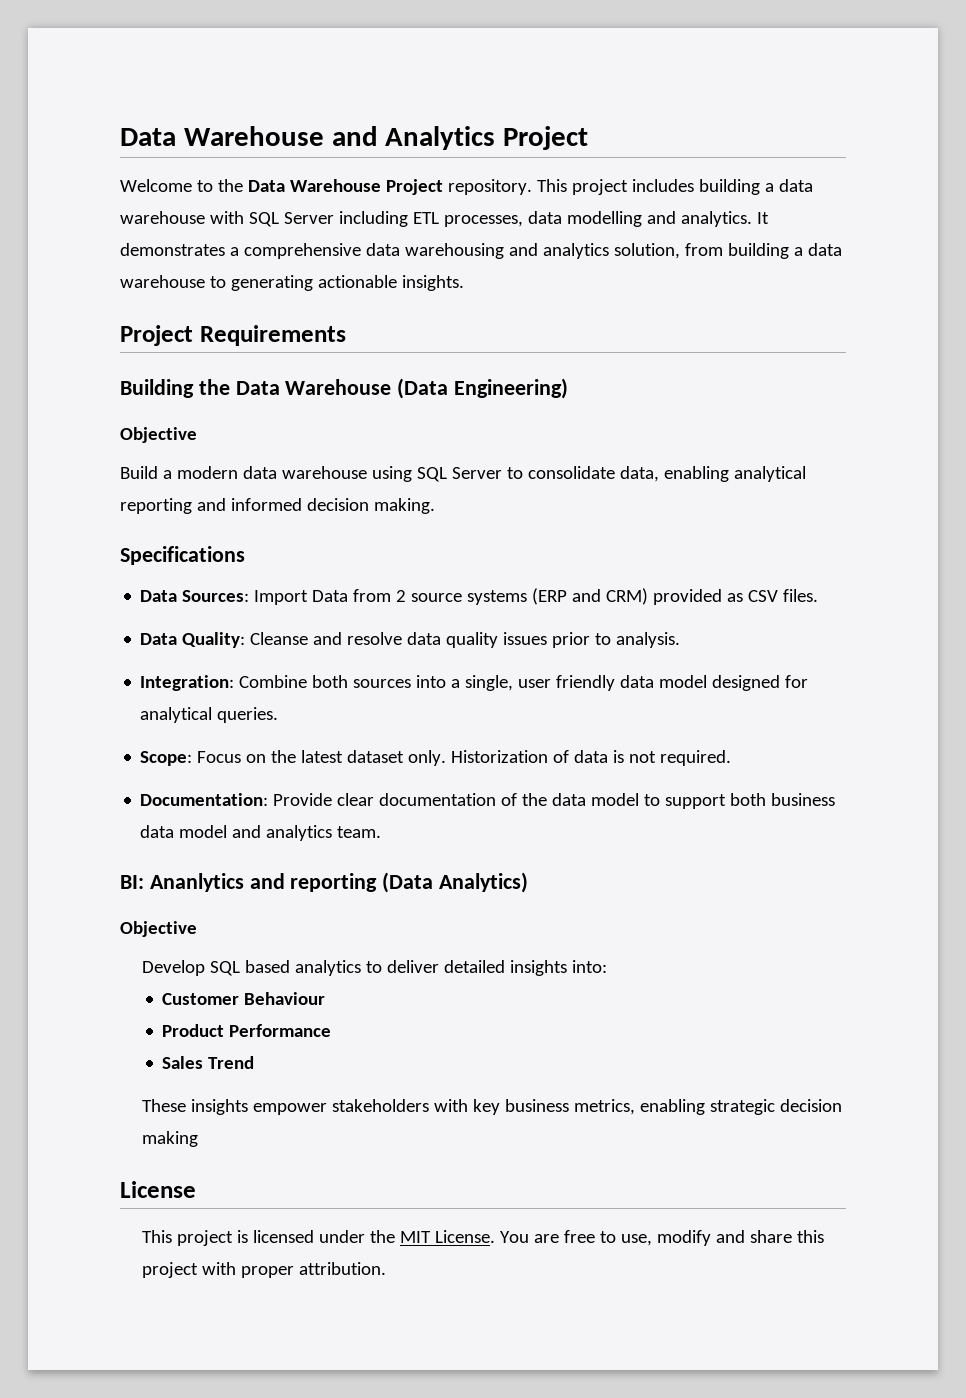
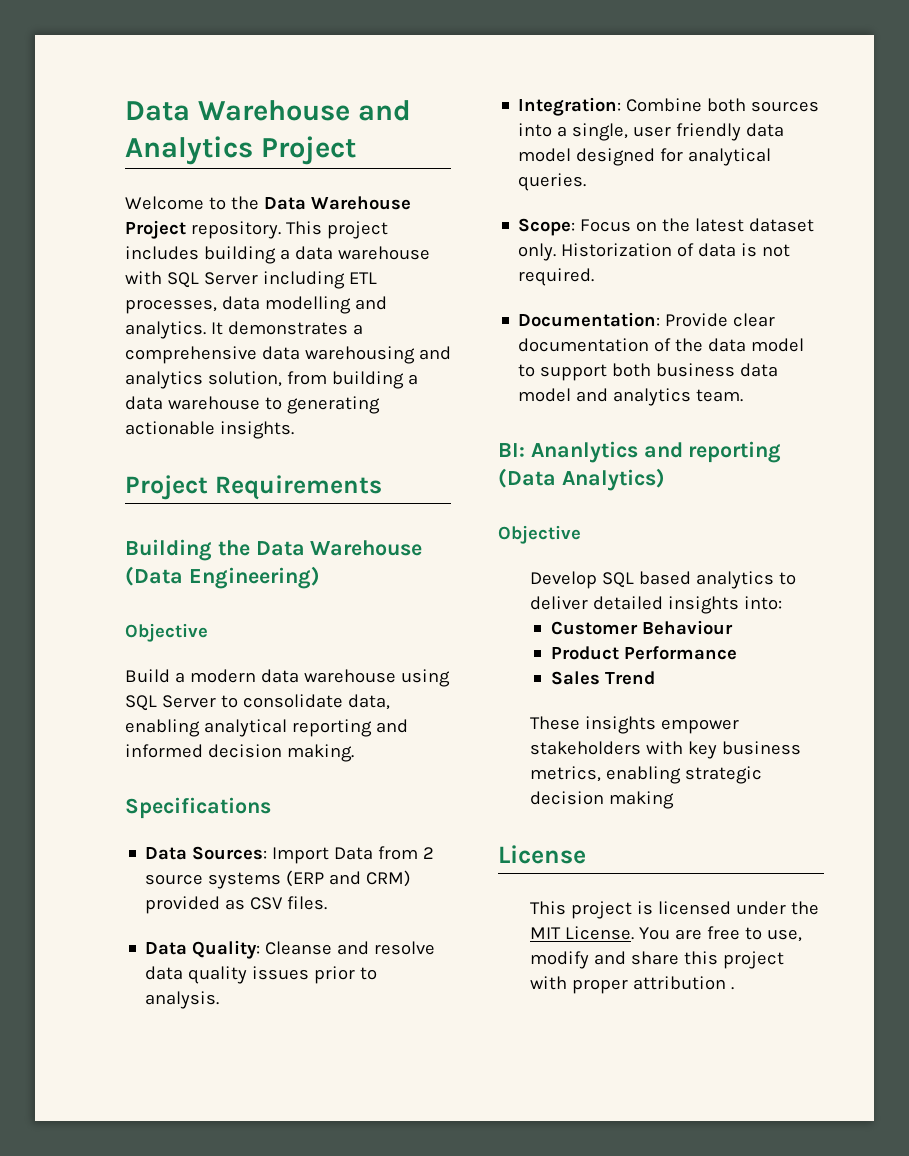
[298,1262,386,1275] attribution. -> [633,976,735,990] attribution .

